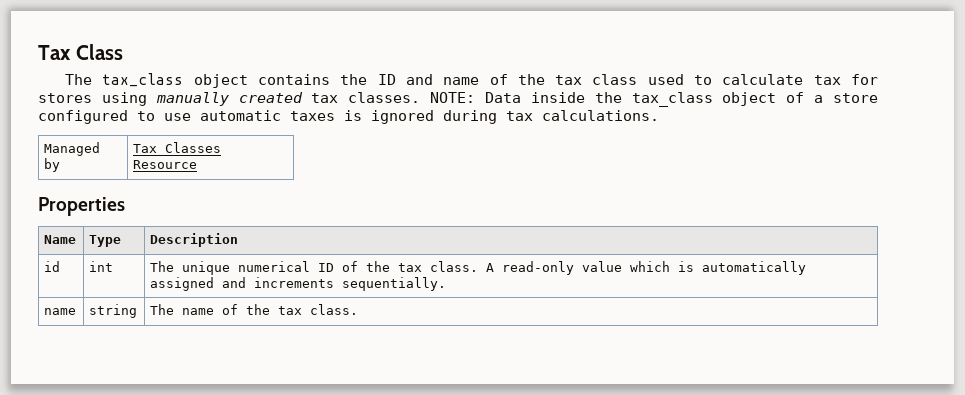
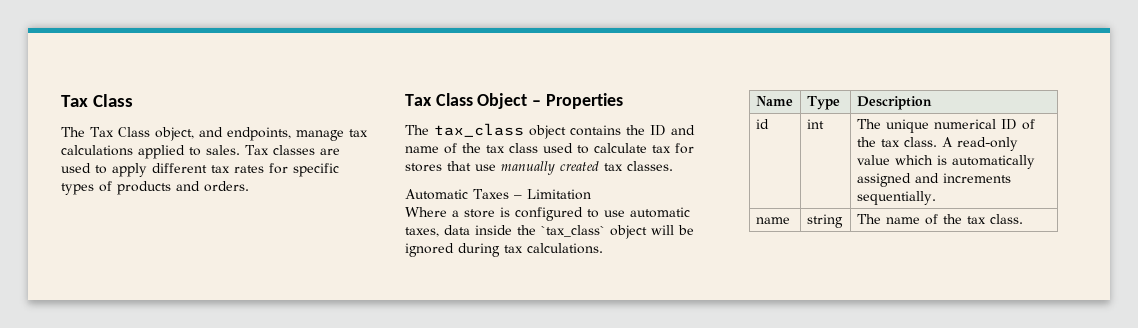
[38,44,123,60] Tax Class -> [61,94,133,107] [61,127,368,141] [61,145,340,159] [61,163,339,177] [61,181,249,195] [405,93,623,109] Tax Class // The Tax Class object, and endpoints, manage tax calculations applied to sales. Tax classes are used to apply different tax rates for specific types of products and orders. // Tax Class Object – Properties
[101,92,147,106] using -> [447,161,496,171] that use
[430,92,805,107] NOTE: Data inside the tax_class object of -> [405,189,591,200] [405,207,447,217] // Automatic Taxes – Limitation // Where
(878, 98) none -> [500,207,510,217] is
[290,110,659,124] [44,142,101,156] [44,158,61,172] [133,142,222,153] [133,160,198,169] [38,197,125,216] taxes is ignored during tax calculations. // Managed by | Tax Classes Resource // Properties -> [405,225,694,239] [405,243,603,257] taxes, data inside the `tax_class` object will be ignored during tax calculations.

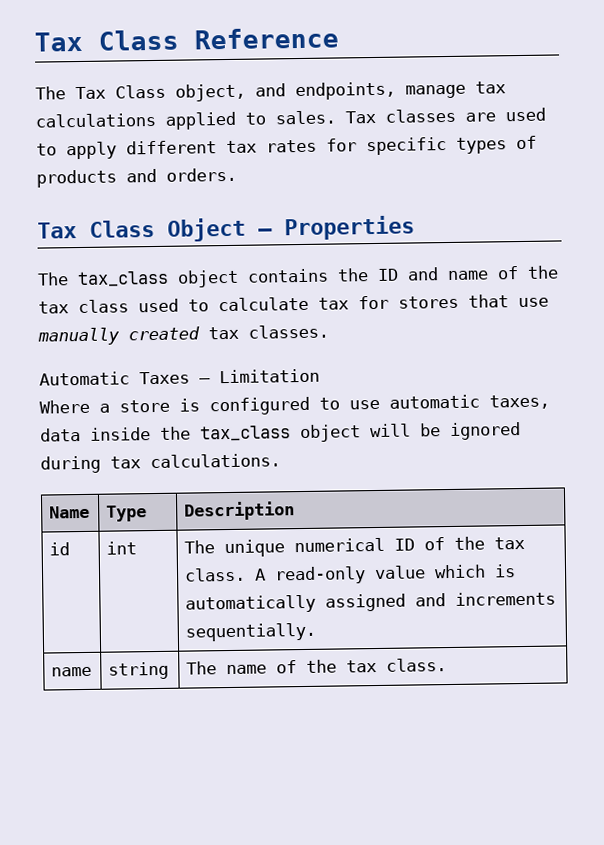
[61,94,133,107] Tax Class -> [34,27,339,52] Tax Class Reference
[541,225,605,237] `tax_class` -> [200,425,291,442] tax_class

